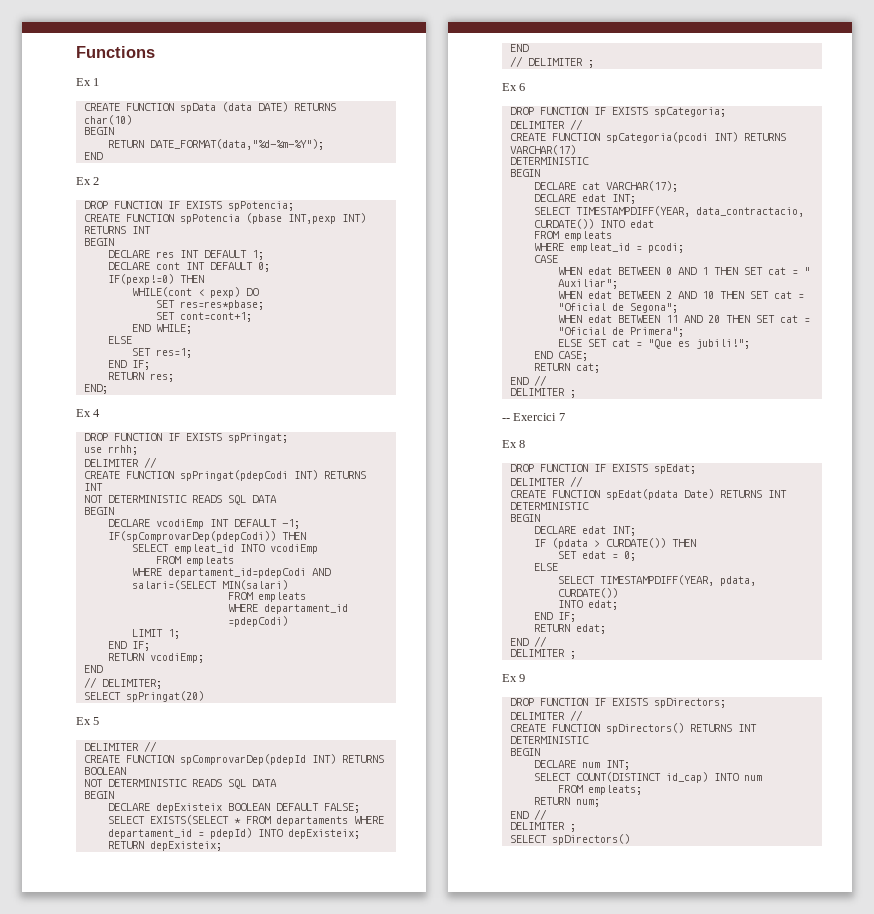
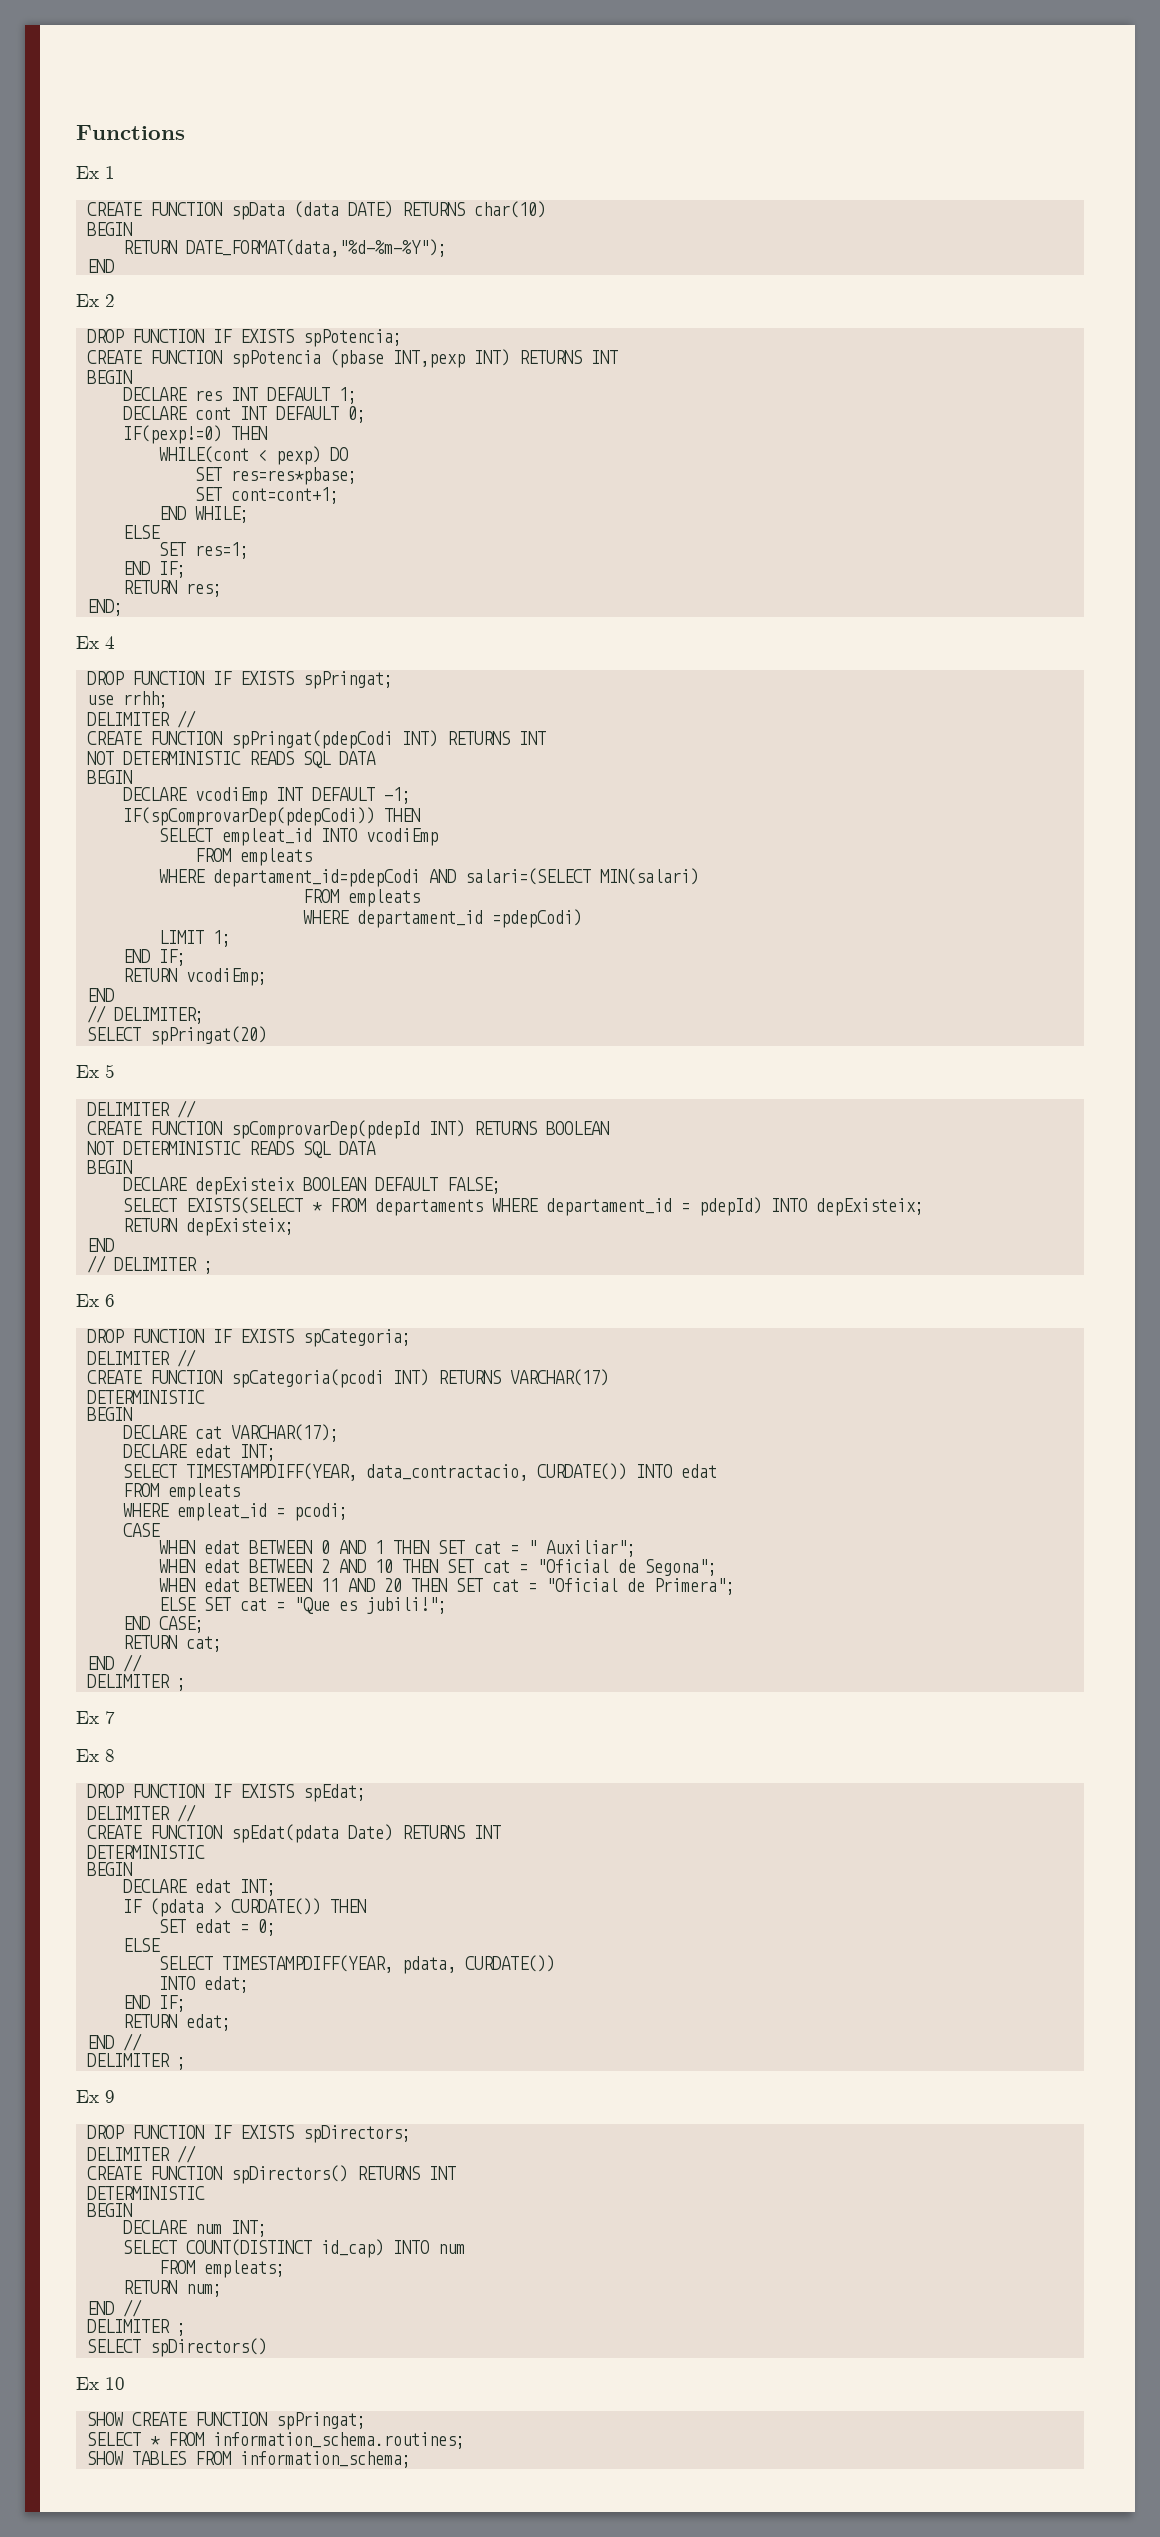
[502,413,557,421] -- Exercici -> [76,1711,99,1724] Ex
(630, 839) none -> [76,2377,125,2390] [87,2412,367,2430] [87,2432,466,2449] [87,2451,412,2468] // Ex 10 // SHOW CREATE FUNCTION spPringat; // SELECT * FROM information_schema.routines; // SHOW TABLES FROM information_schema;

